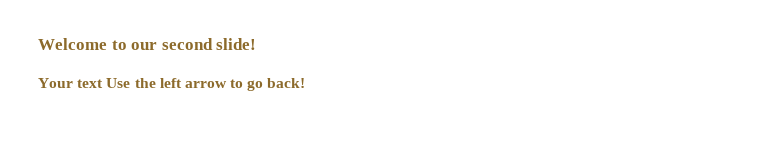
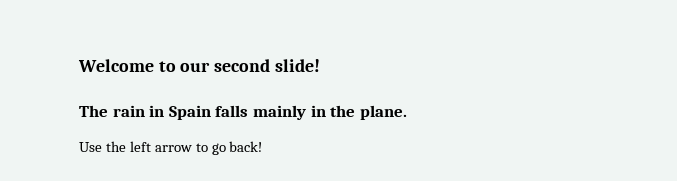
[38,78,104,88] Your text -> [79,105,407,120] The rain in Spain falls mainly in the plane. //

